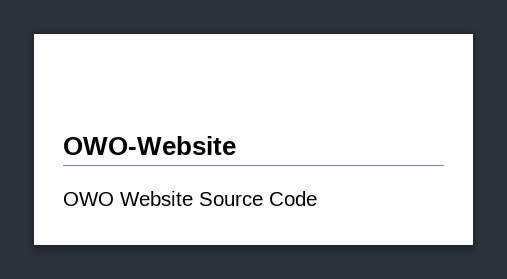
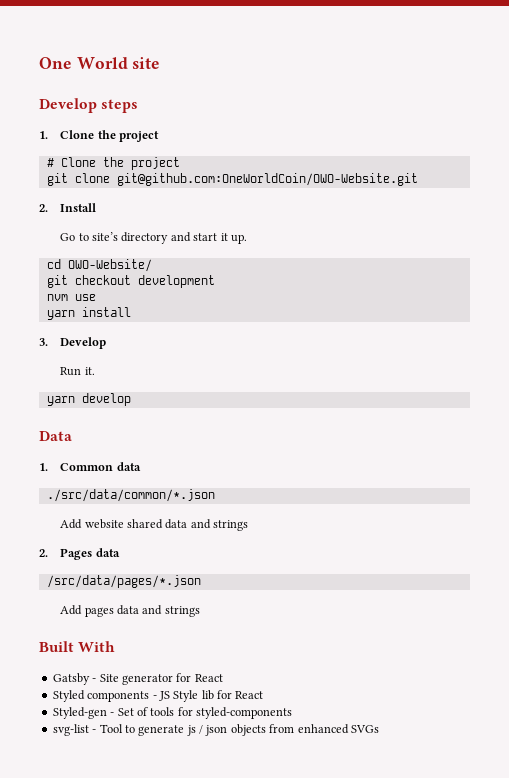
[63,136,236,155] [63,191,317,206] OWO-Website // OWO Website Source Code -> [39,57,161,69] [39,98,139,113] [39,130,160,142] [46,157,180,170] [46,173,418,186] [39,203,97,212] [60,232,247,244] [46,259,152,272] [46,275,215,288] [46,294,96,301] [46,307,131,320] [39,337,107,349] [60,367,95,376] [46,393,131,406] [39,431,72,441] [39,462,141,471] [46,489,215,502] [60,519,249,531] [39,548,120,560] [46,575,201,588] [60,605,200,617] [39,641,116,652] [52,673,223,685] [52,690,264,702] [52,707,292,719] [52,724,379,736] One World site // Develop steps // 1. Clone the project // # Clone the project // git clone git@github.com:OneWorldCoin/OWO-Website.git // 2. Install // Go to site’s directory and start it up. // cd OWO-Website/ // git checkout development // nvm use // yarn install // 3. Develop // Run it. // yarn develop // Data // 1. Common data // ./src/data/common/*.json // Add website shared data and strings // 2. Pages data // /src/data/pages/*.json // Add pages data and strings // Built With // Gatsby - Site generator for React // Styled components - JS Style lib for React // Styled-gen - Set of tools for styled-components // svg-list - Tool to generate js / json objects from enhanced SVGs

